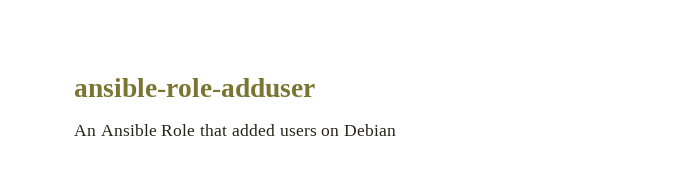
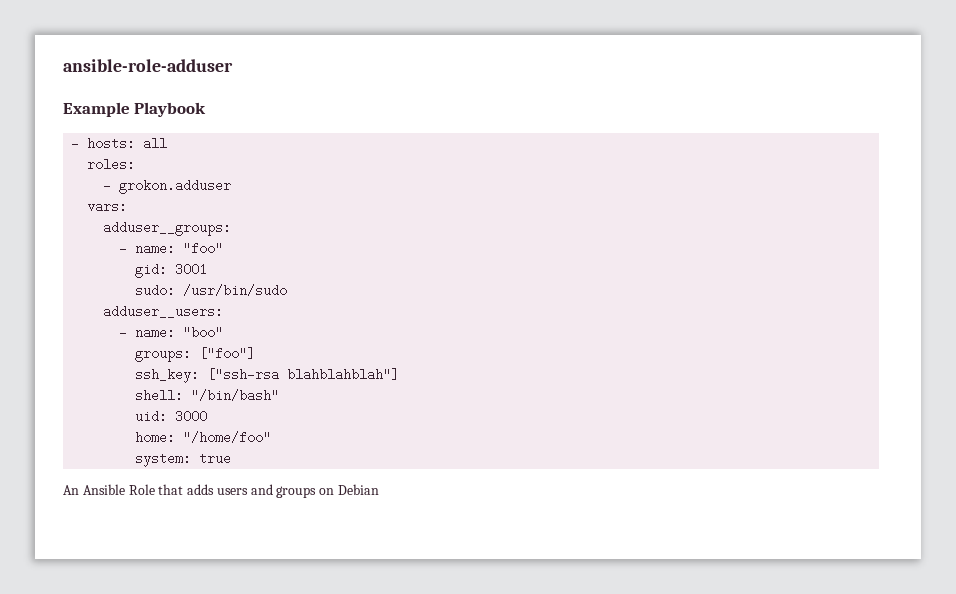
(315, 87) none -> [63,102,207,117] [71,137,168,150] [87,158,136,171] [103,179,232,194] [87,200,128,213] [103,221,232,236] [119,242,224,255] [135,263,208,278] [135,284,288,297] [103,305,224,318] [119,326,224,339] [135,347,256,362] [135,368,400,383] [135,389,280,402] [135,410,208,423] [135,431,272,444] [135,452,232,467] // Example Playbook // - hosts: all // roles: // - grokon.adduser // vars: // adduser__groups: // - name: "foo" // gid: 3001 // sudo: /usr/bin/sudo // adduser__users: // - name: "boo" // groups: ["foo"] // ssh_key: ["ssh-rsa blahblahblah"] // shell: "/bin/bash" // uid: 3000 // home: "/home/foo" // system: true
[231,124,317,136] added users -> [187,484,317,498] adds users and groups

